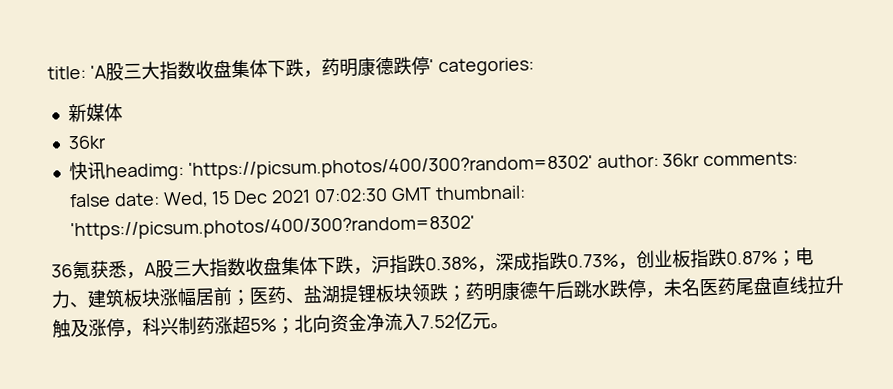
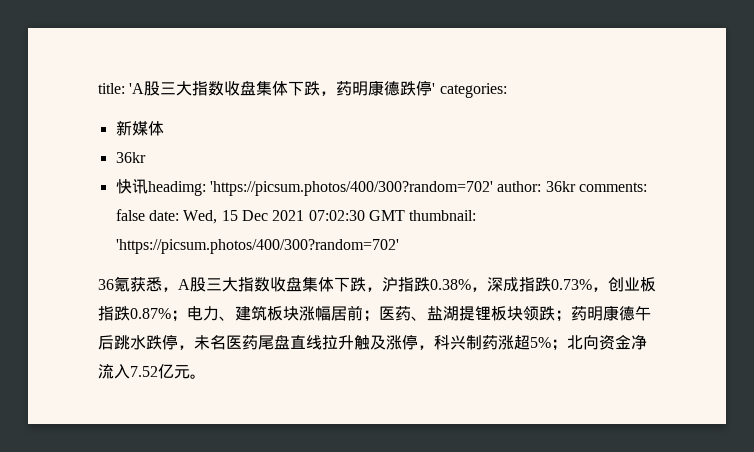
[187,155,593,180] 'https://picsum.photos/400/300?random=8302' -> [209,181,493,196] 'https://picsum.photos/400/300?random=702'
[69,215,475,241] 'https://picsum.photos/400/300?random=8302' -> [115,239,399,254] 'https://picsum.photos/400/300?random=702'

